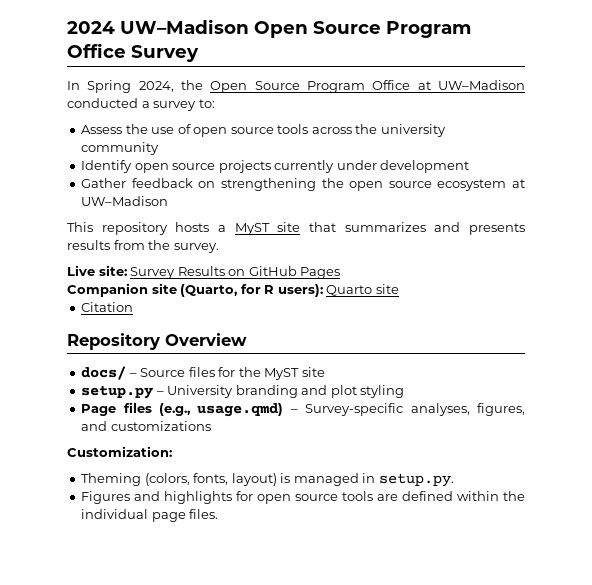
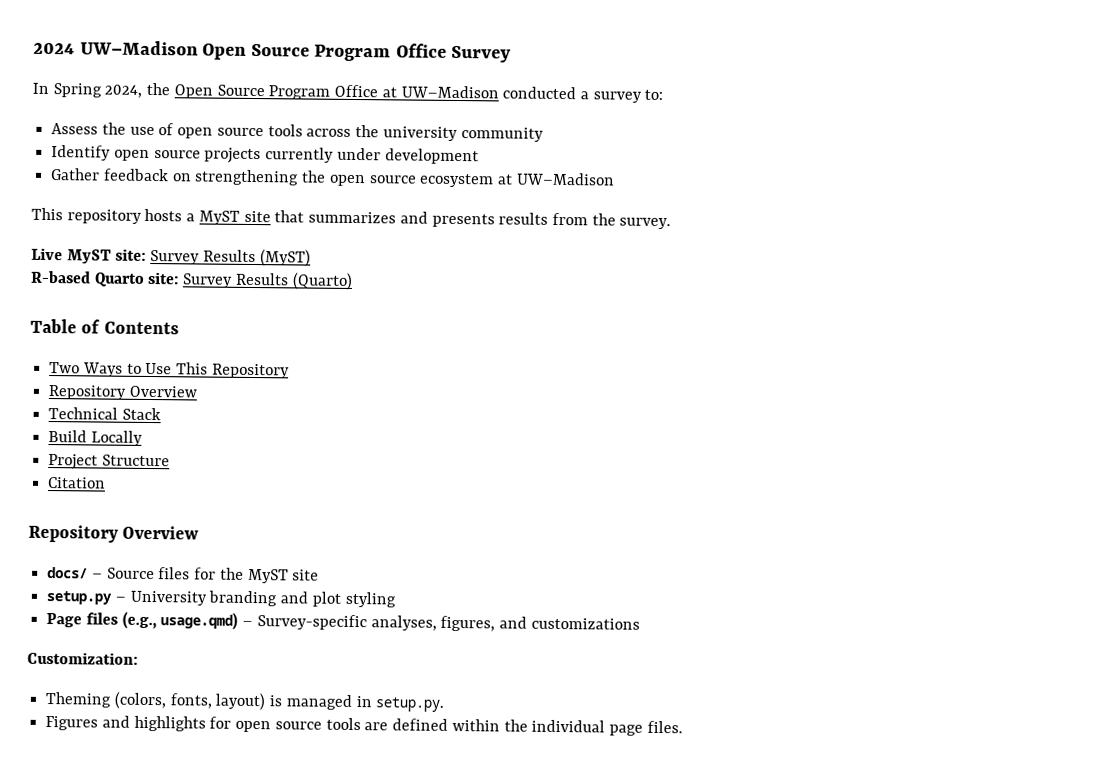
[98,265,341,279] [67,283,399,297] site: Survey Results on GitHub Pages // Companion site (Quarto, for R users): Quarto site -> [66,248,311,267] [30,270,353,290] [30,318,179,335] [49,362,290,379] [48,385,197,400] [48,407,161,421] [48,430,143,446] [48,454,170,470] MyST site: Survey Results (MyST) // R-based Quarto site: Survey Results (Quarto) // Table of Contents // Two Ways to Use This Repository // Repository Overview // Technical Stack // Build Locally // Project Structure

